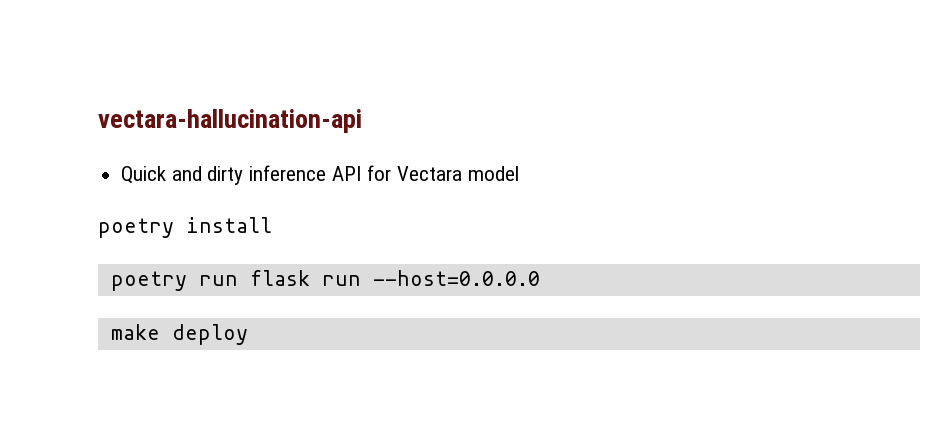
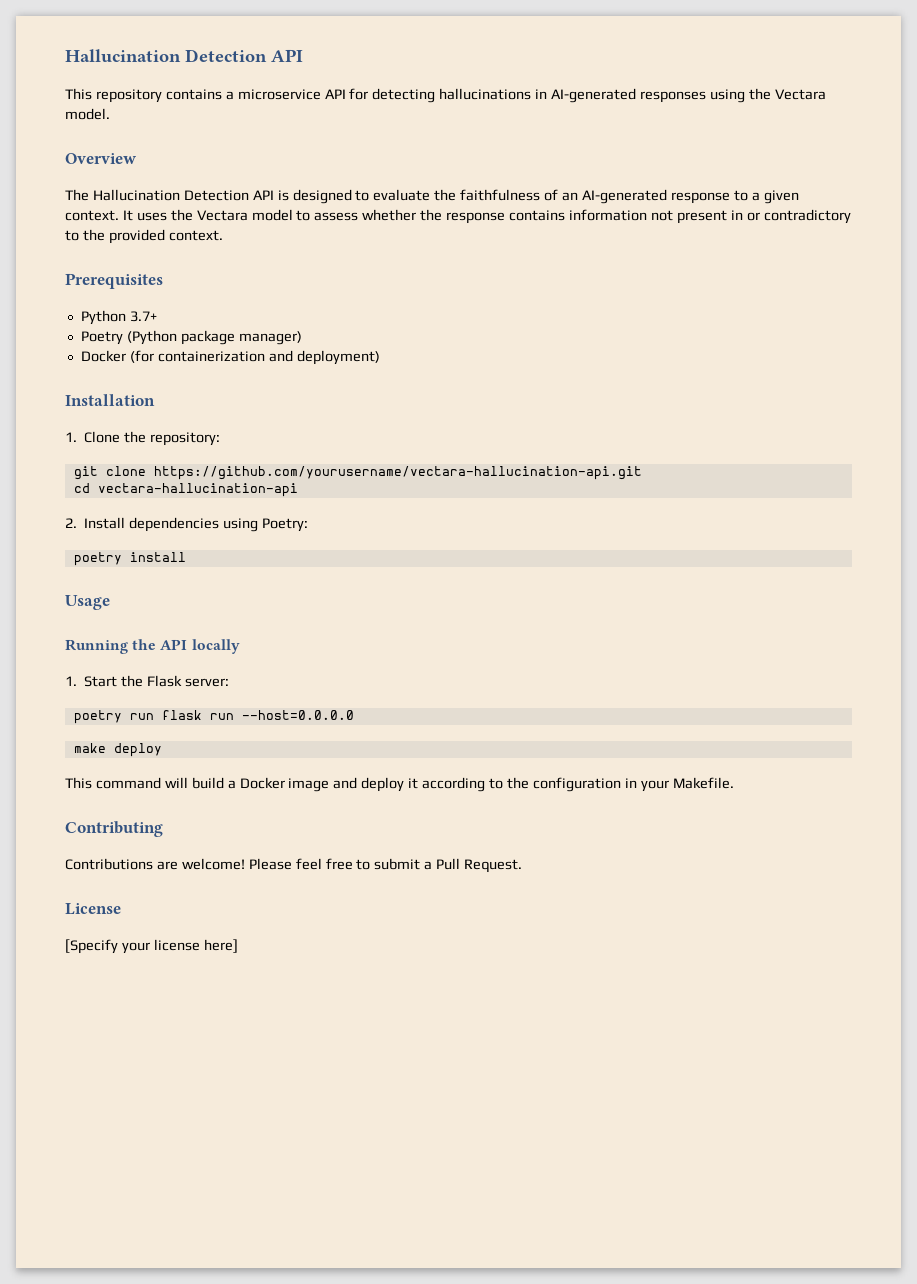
[98,109,362,133] [121,165,519,185] [98,217,272,238] vectara-hallucination-api // Quick and dirty inference API for Vectara model // poetry install -> [65,49,303,63] [65,88,826,103] [65,108,110,120] [65,153,137,164] [65,189,799,204] [65,209,851,224] [65,229,223,244] [65,273,163,289] [80,310,157,325] [80,330,302,345] [80,350,380,365] [65,394,155,406] [65,431,221,446] [73,466,642,480] [73,483,298,497] [65,517,308,532] [73,552,186,566] [65,595,110,610] [65,639,240,654] [65,675,229,687] Hallucination Detection API // This repository contains a microservice API for detecting hallucinations in AI-generated responses using the Vectara model. // Overview // The Hallucination Detection API is designed to evaluate the faithfulness of an AI-generated response to a given context. It uses the Vectara model to assess whether the response contains information not present in or contradictory to the provided context. // Prerequisites // Python 3.7+ // Poetry (Python package manager) // Docker (for containerization and deployment) // Installation // 1. Clone the repository: // git clone https://github.com/yourusername/vectara-hallucination-api.git // cd vectara-hallucination-api // 2. Install dependencies using Poetry: // poetry install // Usage // Running the API locally // 1. Start the Flask server:
(248, 334) none -> [65,777,734,792] [65,821,163,837] [65,858,523,873] [65,903,121,915] [65,939,238,954] // This command will build a Docker image and deploy it according to the configuration in your Makefile. // Contributing // Contributions are welcome! Please feel free to submit a Pull Request. // License // [Specify your license here]

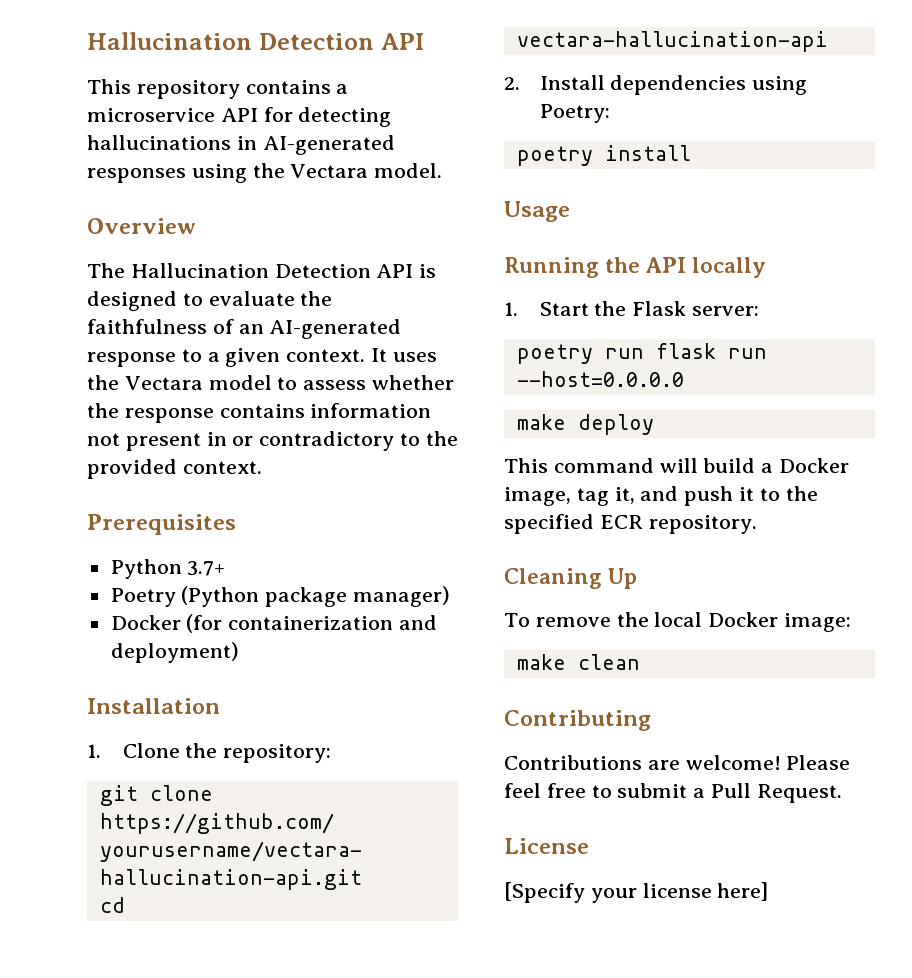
[288,777,734,792] image and deploy it according to the configuration in your Makefile. -> [504,486,818,506] [504,514,757,534] [504,568,638,589] [504,612,852,632] [516,654,640,670] image, tag it, and push it to the specified ECR repository. // Cleaning Up // To remove the local Docker image: // make clean

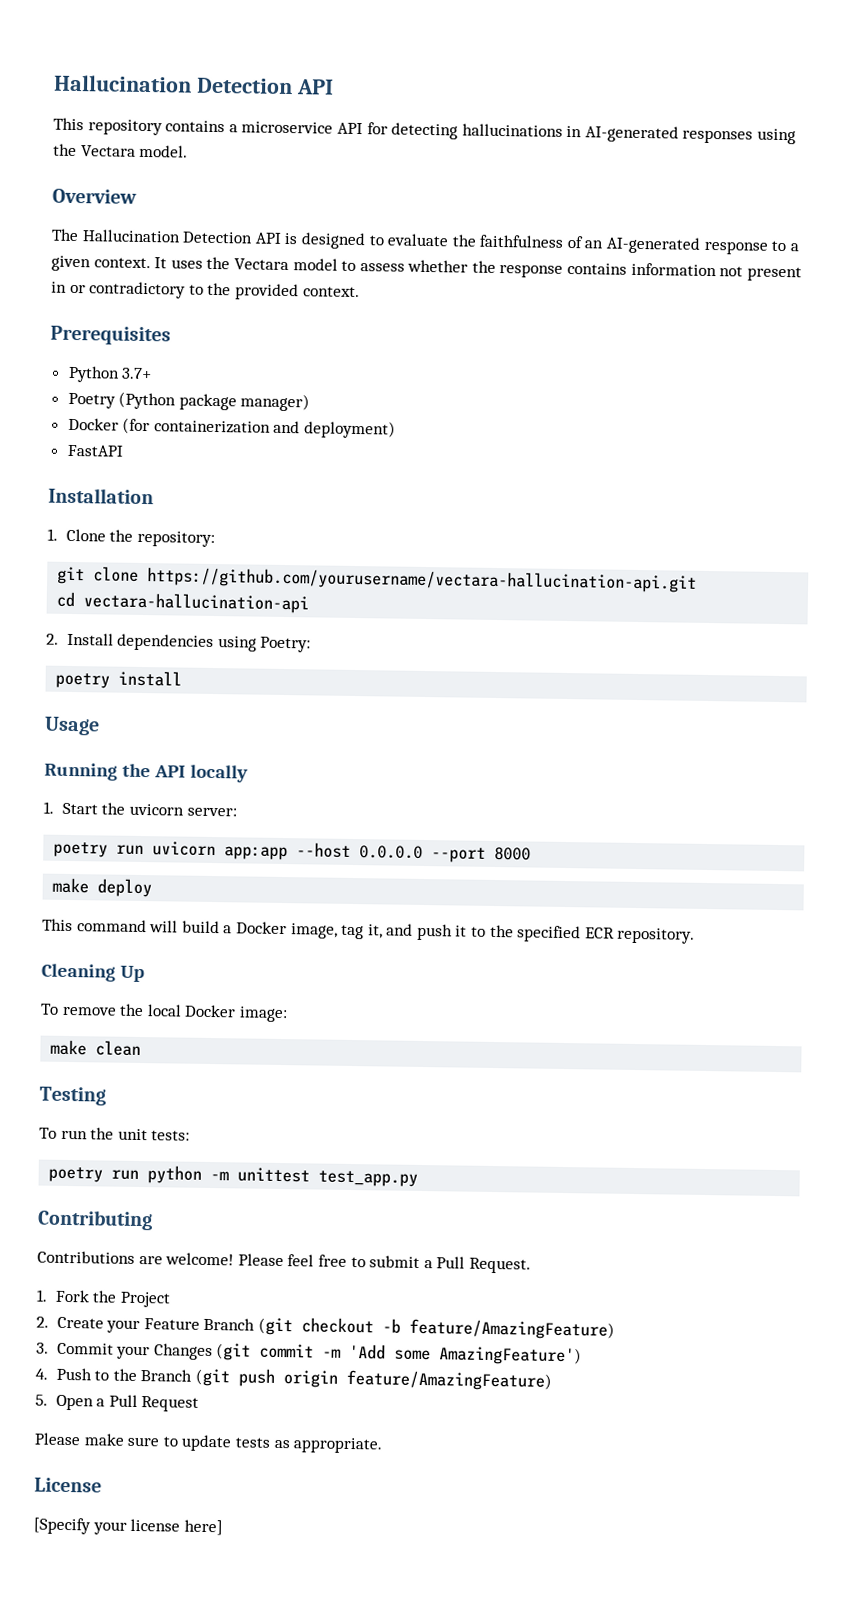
(239, 652) none -> [66,444,123,457] // FastAPI
[632,301,687,316] Flask -> [129,803,185,816] uvicorn
[655,343,767,359] [516,371,684,387] flask run --host=0.0.0.0 -> [152,841,532,863] uvicorn app:app --host 0.0.0.0 --port 8000
(640, 662) none -> [39,1086,106,1106] [39,1127,191,1141] [48,1165,419,1187] // Testing // To run the unit tests: // poetry run python -m unittest test_app.py
(842, 793) none -> [36,1289,172,1308] [36,1316,615,1340] [36,1342,583,1366] [35,1367,552,1391] [35,1394,200,1412] [34,1432,383,1454] // 1. Fork the Project // 2. Create your Feature Branch (git checkout -b feature/AmazingFeature) // 3. Commit your Changes (git commit -m 'Add some AmazingFeature') // 4. Push to the Branch (git push origin feature/AmazingFeature) // 5. Open a Pull Request // Please make sure to update tests as appropriate.

